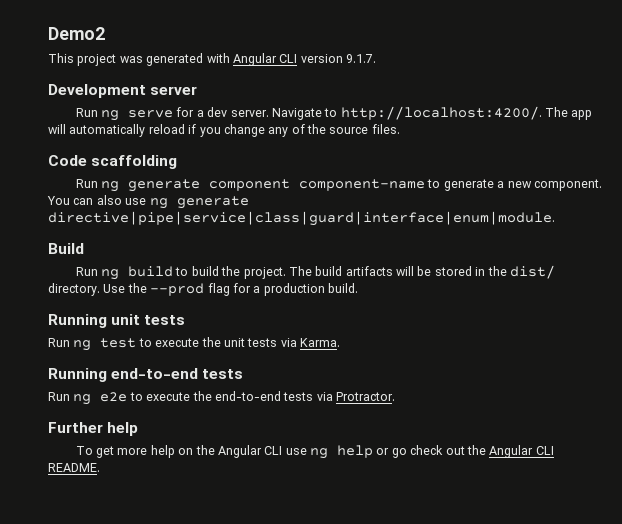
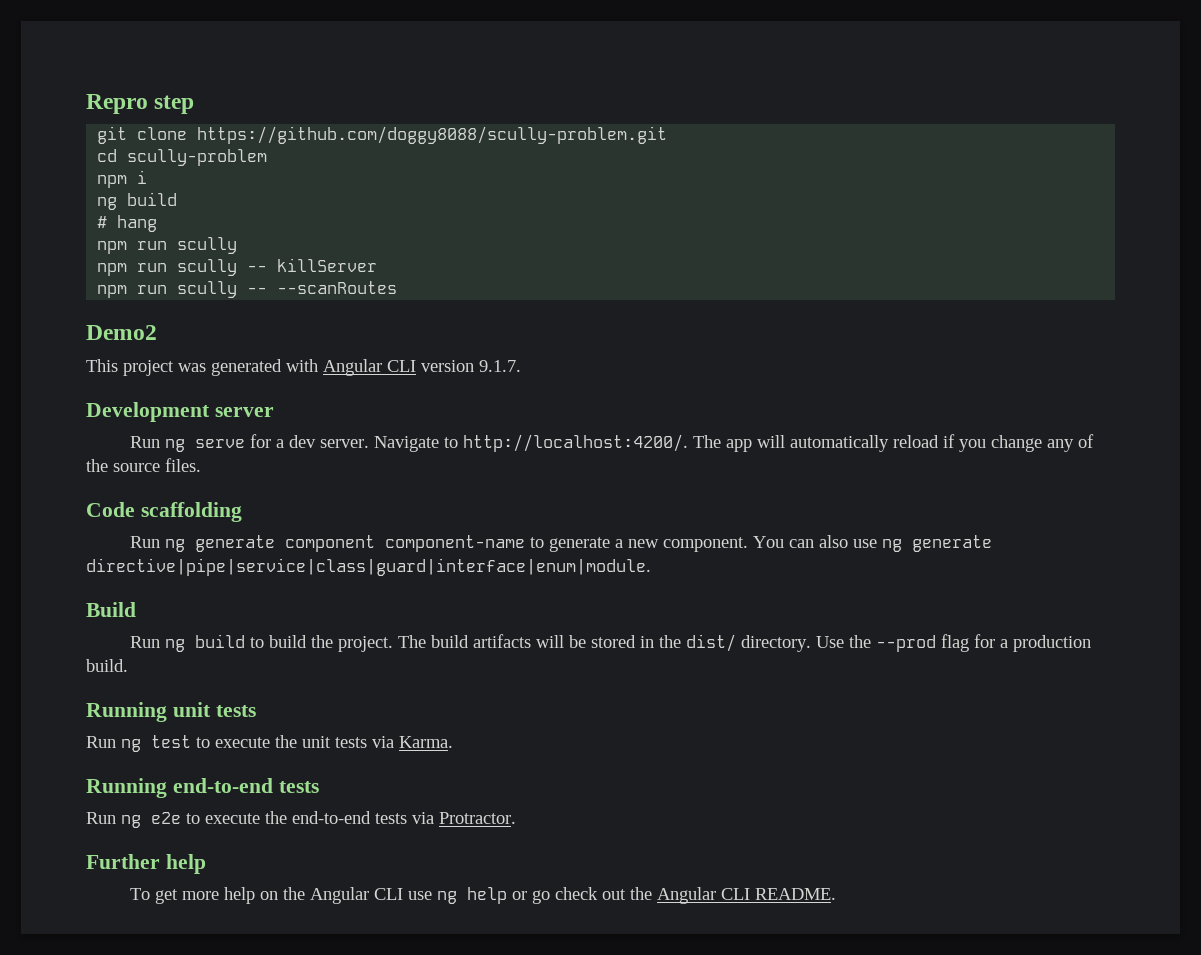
(48, 33) none -> [86,94,195,114] [97,126,668,144] [97,149,268,166] [97,170,148,188] [97,192,178,210] [97,215,158,232] [97,237,238,254] [97,258,378,276] [97,281,398,298] Repro step // git clone https://github.com/doggy8088/scully-problem.git // cd scully-problem // npm i // ng build // # hang // npm run scully // npm run scully -- killServer // npm run scully -- --scanRoutes //

